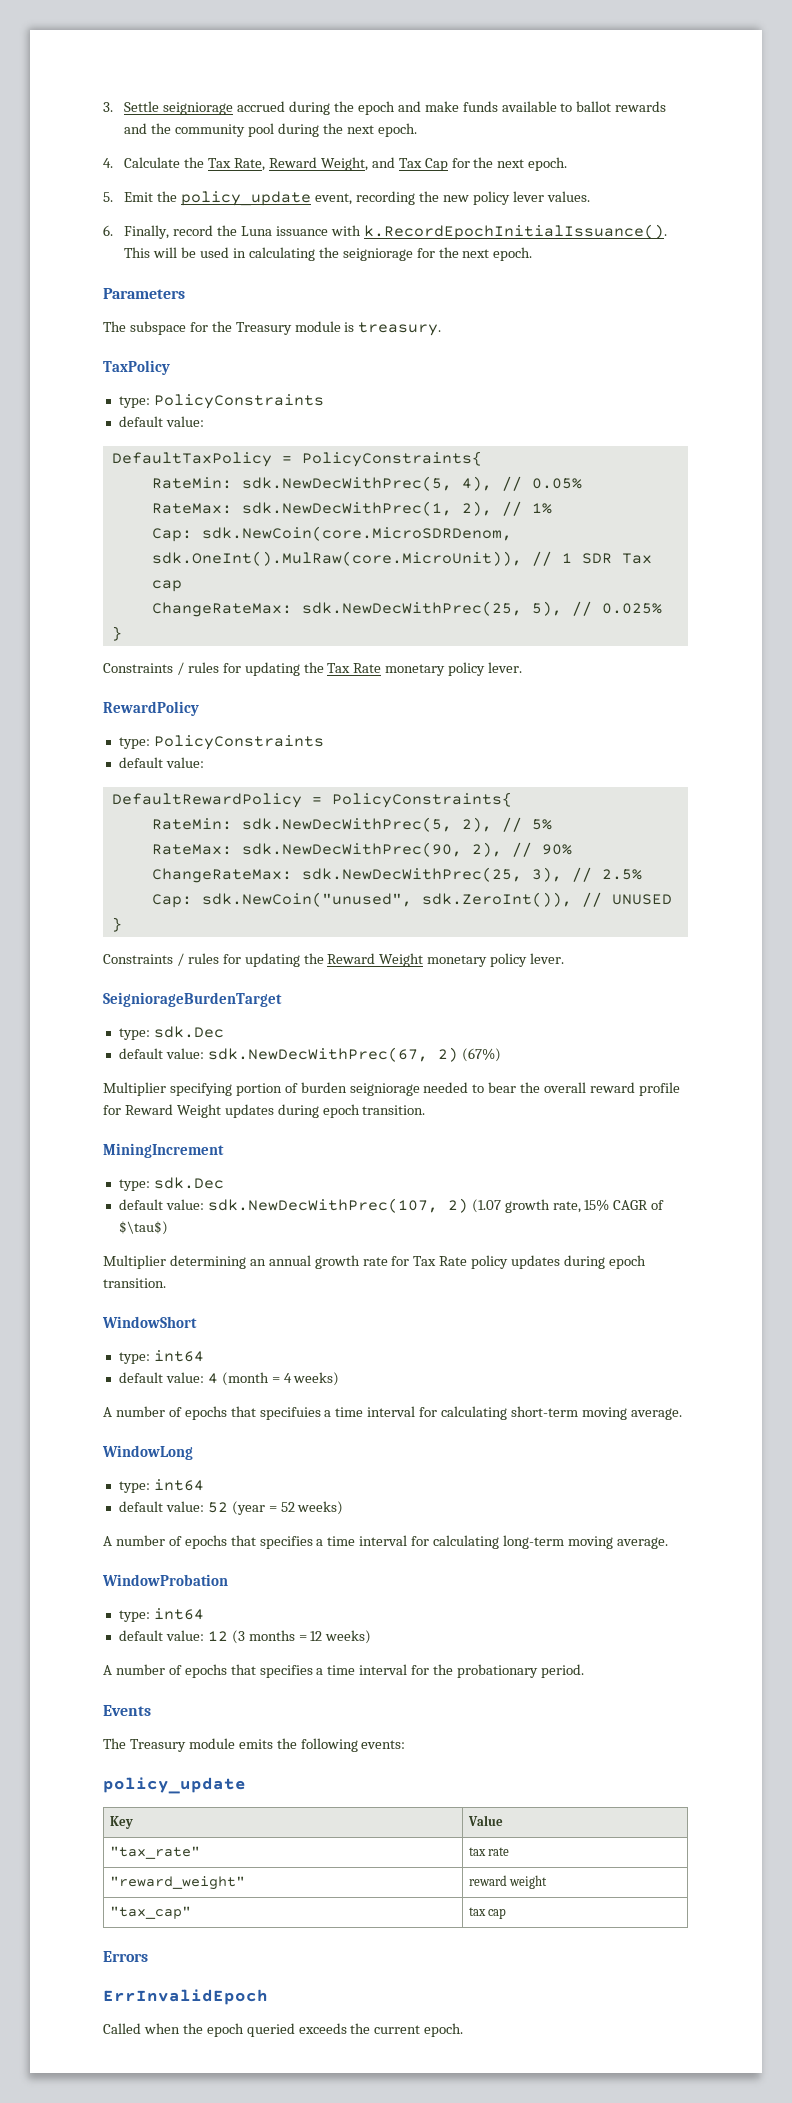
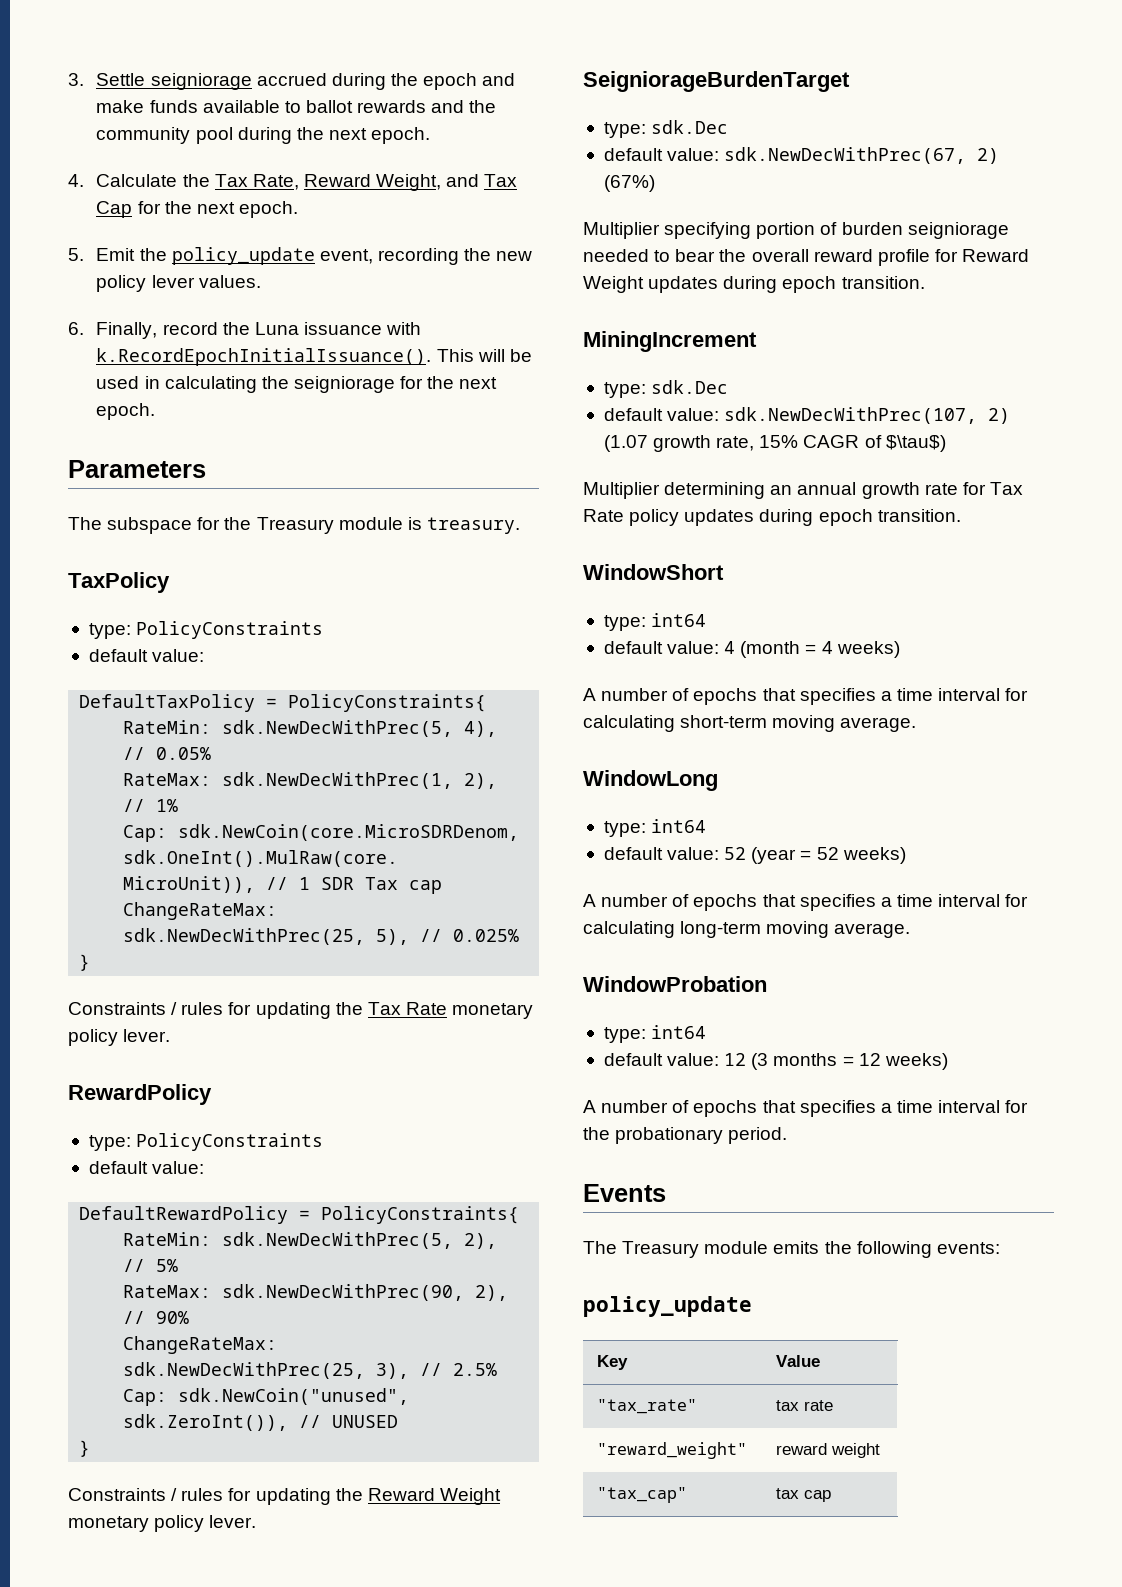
[259,1407,321,1420] specifuies -> [799,688,876,705] specifies
[103,1951,148,1962] [103,1989,268,2005] [103,2023,464,2037] // Errors // ErrInvalidEpoch // Called when the epoch queried exceeds the current epoch. -> (832, 1496) none

